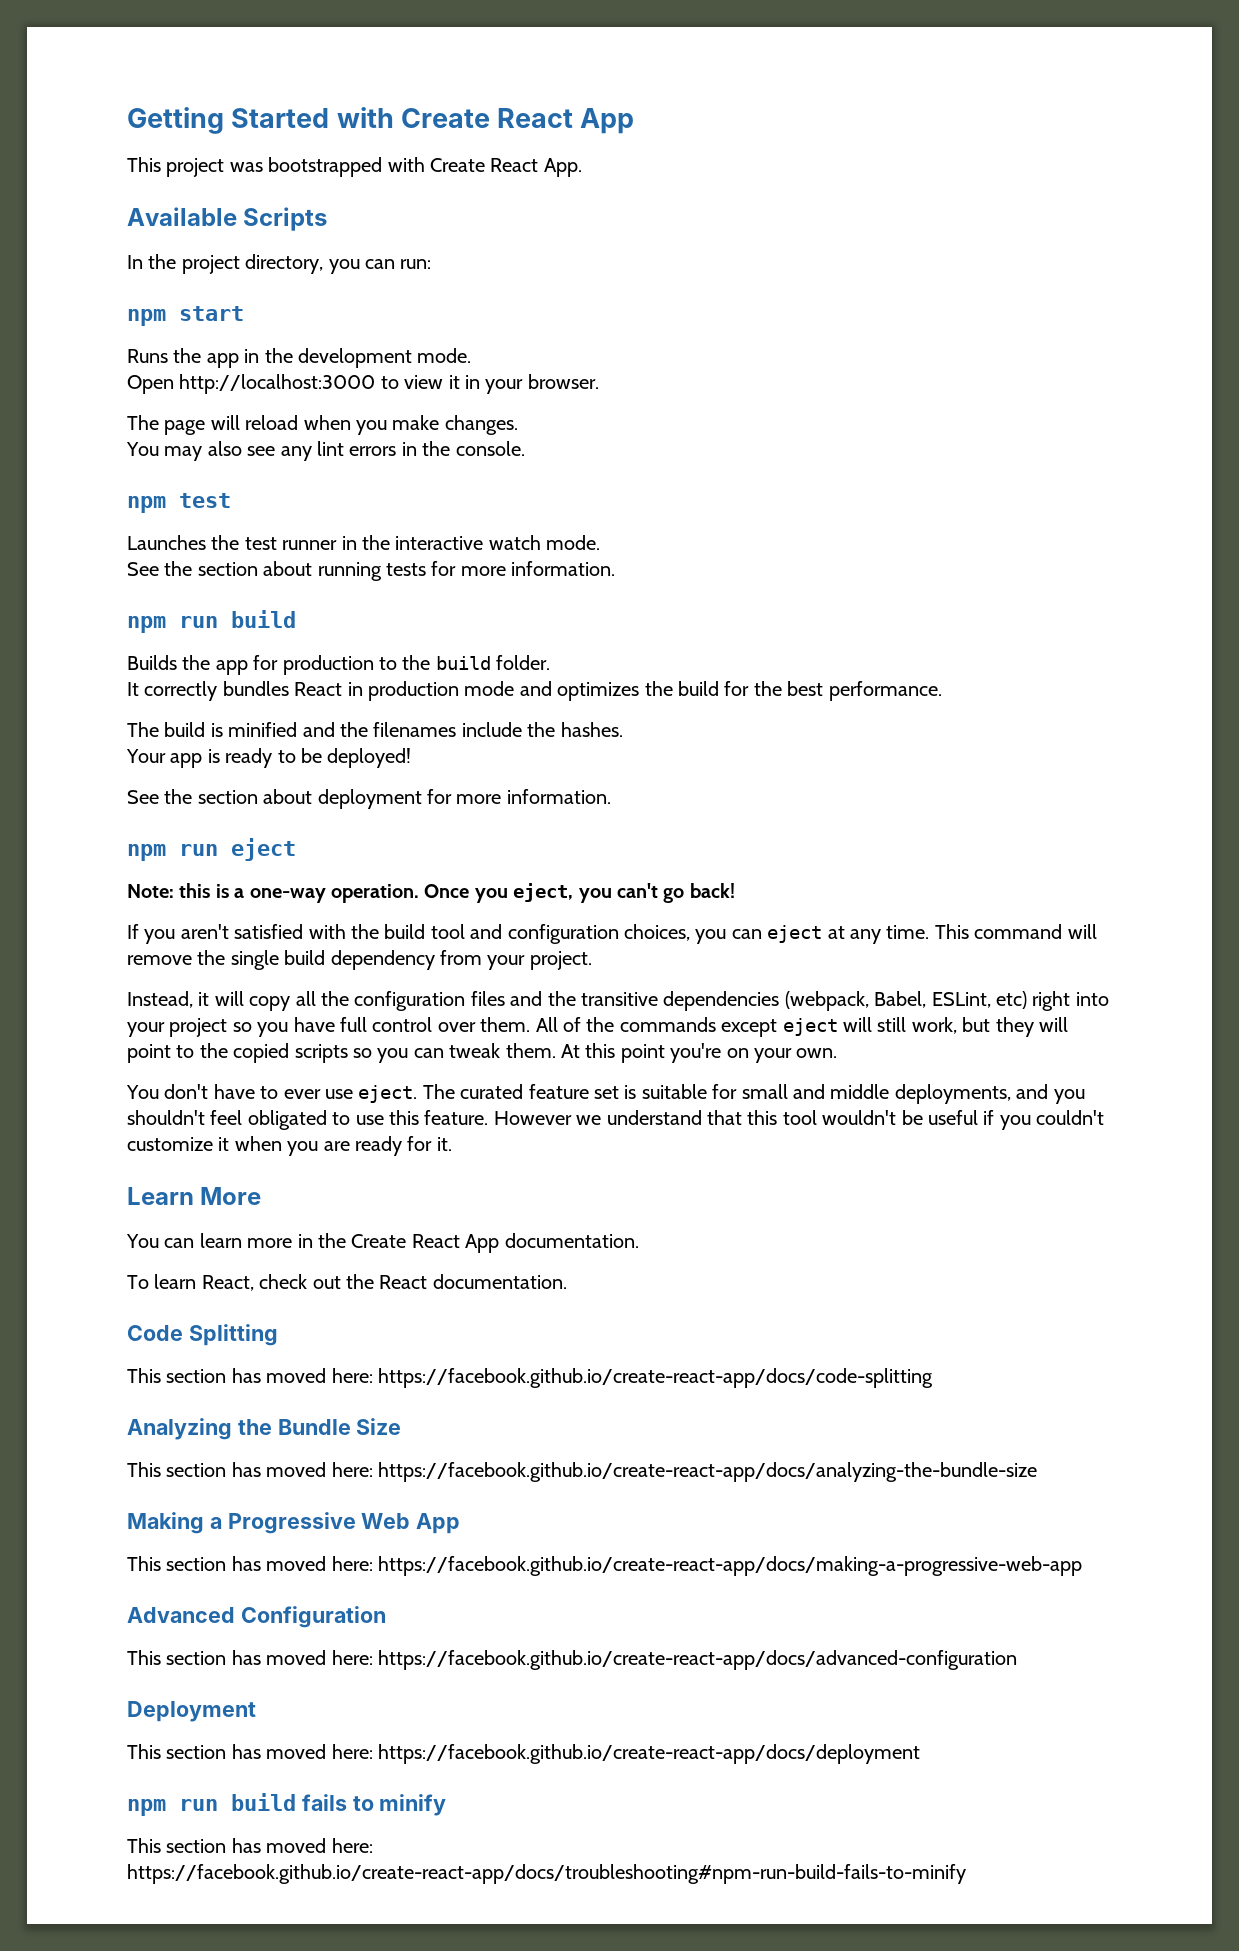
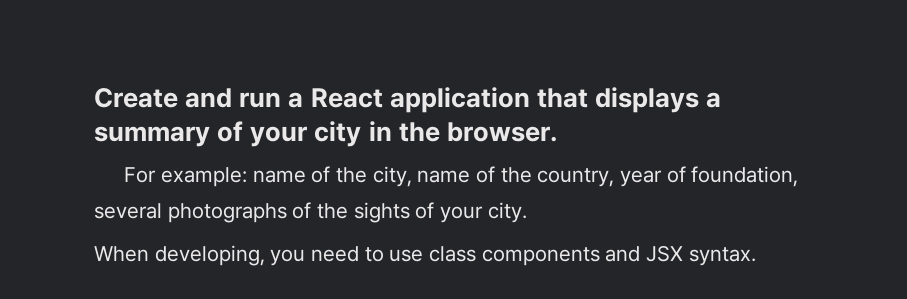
[127,107,635,134] [127,157,582,177] [127,207,328,231] [127,254,432,274] [127,306,244,326] [127,348,472,368] [127,374,599,394] [127,415,518,435] [126,441,525,461] [127,493,231,513] [127,535,601,550] [127,561,616,581] [127,610,296,633] [127,655,551,675] [127,681,942,701] [127,722,623,737] [126,748,412,768] [127,789,611,809] [127,838,296,861] [127,883,735,903] [127,924,1097,944] [127,950,592,970] [127,991,1109,1011] [127,1017,1068,1037] [127,1043,838,1063] [126,1084,1085,1104] [127,1110,1105,1130] [127,1136,452,1156] [127,1187,262,1205] [126,1233,639,1253] [127,1274,567,1291] [127,1324,278,1346] [127,1368,933,1388] [127,1418,402,1440] [127,1462,1037,1482] [127,1512,461,1534] [127,1556,1082,1576] [127,1606,386,1628] [127,1650,1017,1670] [127,1701,256,1722] [127,1744,920,1764] [127,1793,447,1816] [127,1838,373,1853] [127,1864,966,1884] Getting Started with Create React App // This project was bootstrapped with Create React App. // Available Scripts // In the project directory, you can run: // npm start // Runs the app in the development mode. // Open http://localhost:3000 to view it in your browser. // The page will reload when you make changes. // You may also see any lint errors in the console. // npm test // Launches the test runner in the interactive watch mode. // See the section about running tests for more information. // npm run build // Builds the app for production to the build folder. // It correctly bundles React in production mode and optimizes the build for the best performance. // The build is minified and the filenames include the hashes. // Your app is ready to be deployed! // See the section about deployment for more information. // npm run eject // Note: this is a one-way operation. Once you eject, you can't go back! // If you aren't satisfied with the build tool and configuration choices, you can eject at any time. This command will remove the single build dependency from your project. // Instead, it will copy all the configuration files and the transitive dependencies (webpack, Babel, ESLint, etc) right into your project so you have full control over them. All of the commands except eject will still work, but they will point to the copied scripts so you can tweak them. At this point you're on your own. // You don't have to ever use eject. The curated feature set is suitable for small and middle deployments, and you shouldn't feel obligated to use this feature. However we understand that this tool wouldn't be useful if you couldn't customize it when you are ready for it. // Learn More // You can learn more in the Create React App documentation. // To learn React, check out the React documentation. // Code Splitting // This section has moved here: https://facebook.github.io/create-react-app/docs/code-splitting // Analyzing the Bundle Size // This section has moved here: https://facebook.github.io/create-react-app/docs/analyzing-the-bundle-size // Making a Progressive Web App // This section has moved here: https://facebook.github.io/create-react-app/docs/making-a-progressive-web-app // Advanced Configuration // This section has moved here: https://facebook.github.io/create-react-app/docs/advanced-configuration // Deployment // This section has moved here: https://facebook.github.io/create-react-app/docs/deployment // npm run build fails to minify // This section has moved here: https://facebook.github.io/create-react-app/docs/troubleshooting#npm-run-build-fails-to-minify -> [94,87,722,113] [94,121,557,147] [124,166,799,187] [94,202,527,223] [94,245,756,266] Create and run a React application that displays a summary of your city in the browser. // For example: name of the city, name of the country, year of foundation, several photographs of the sights of your city. // When developing, you need to use class components and JSX syntax.

